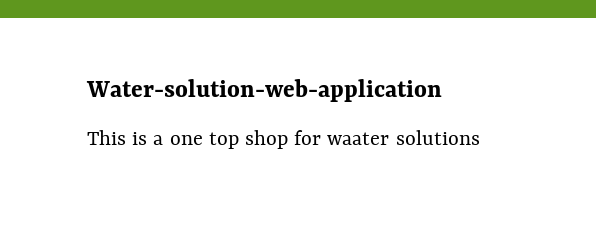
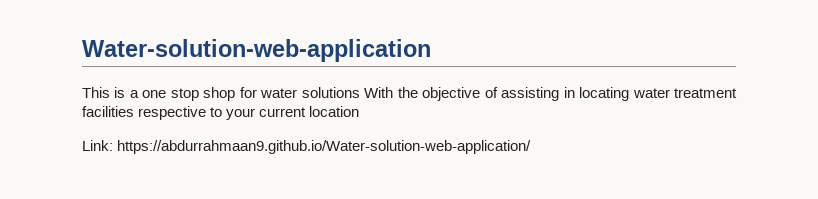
[208,132,239,149] top -> [170,88,199,101] stop
[327,130,480,145] waater solutions -> [260,87,738,101] [82,106,360,120] [82,140,532,154] water solutions With the objective of assisting in locating water treatment facilities respective to your current location // Link: https://abdurrahmaan9.github.io/Water-solution-web-application/

